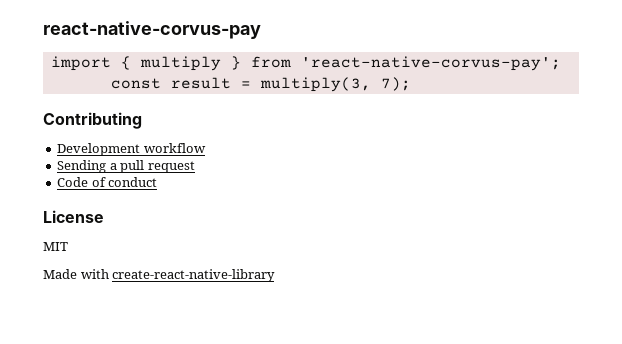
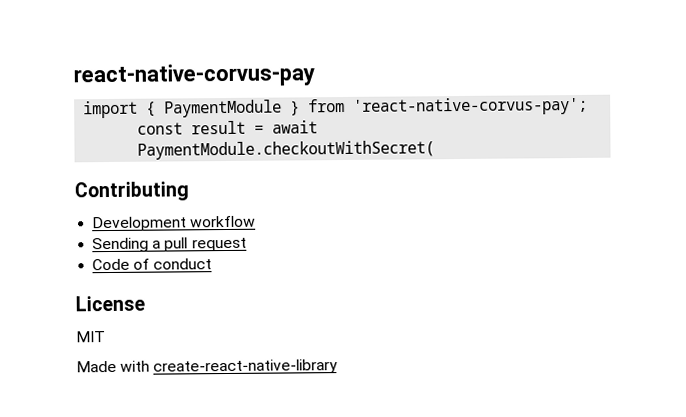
[139,56,221,71] multiply -> [164,99,283,118] PaymentModule
[259,77,411,92] multiply(3, 7); -> [272,120,319,134] [137,140,436,160] await PaymentModule.checkoutWithSecret(

